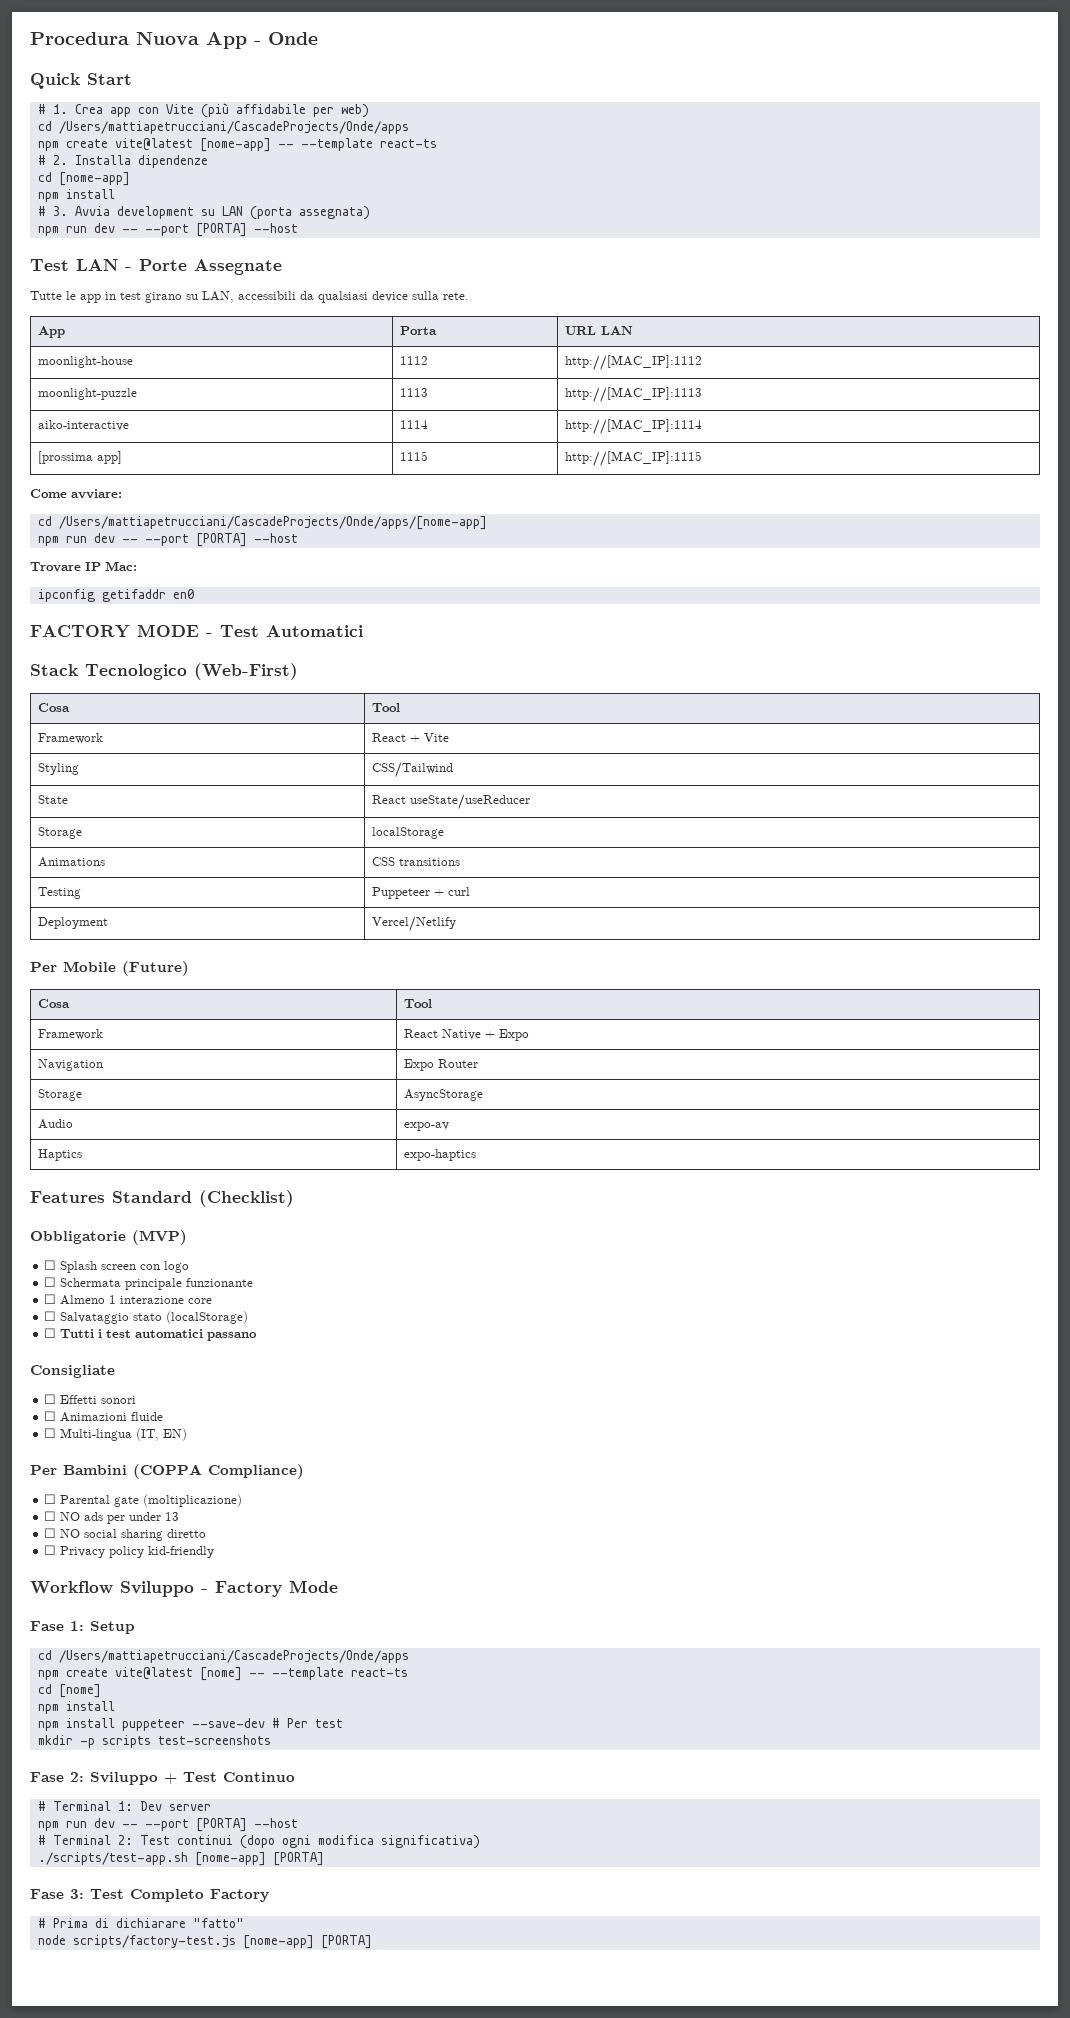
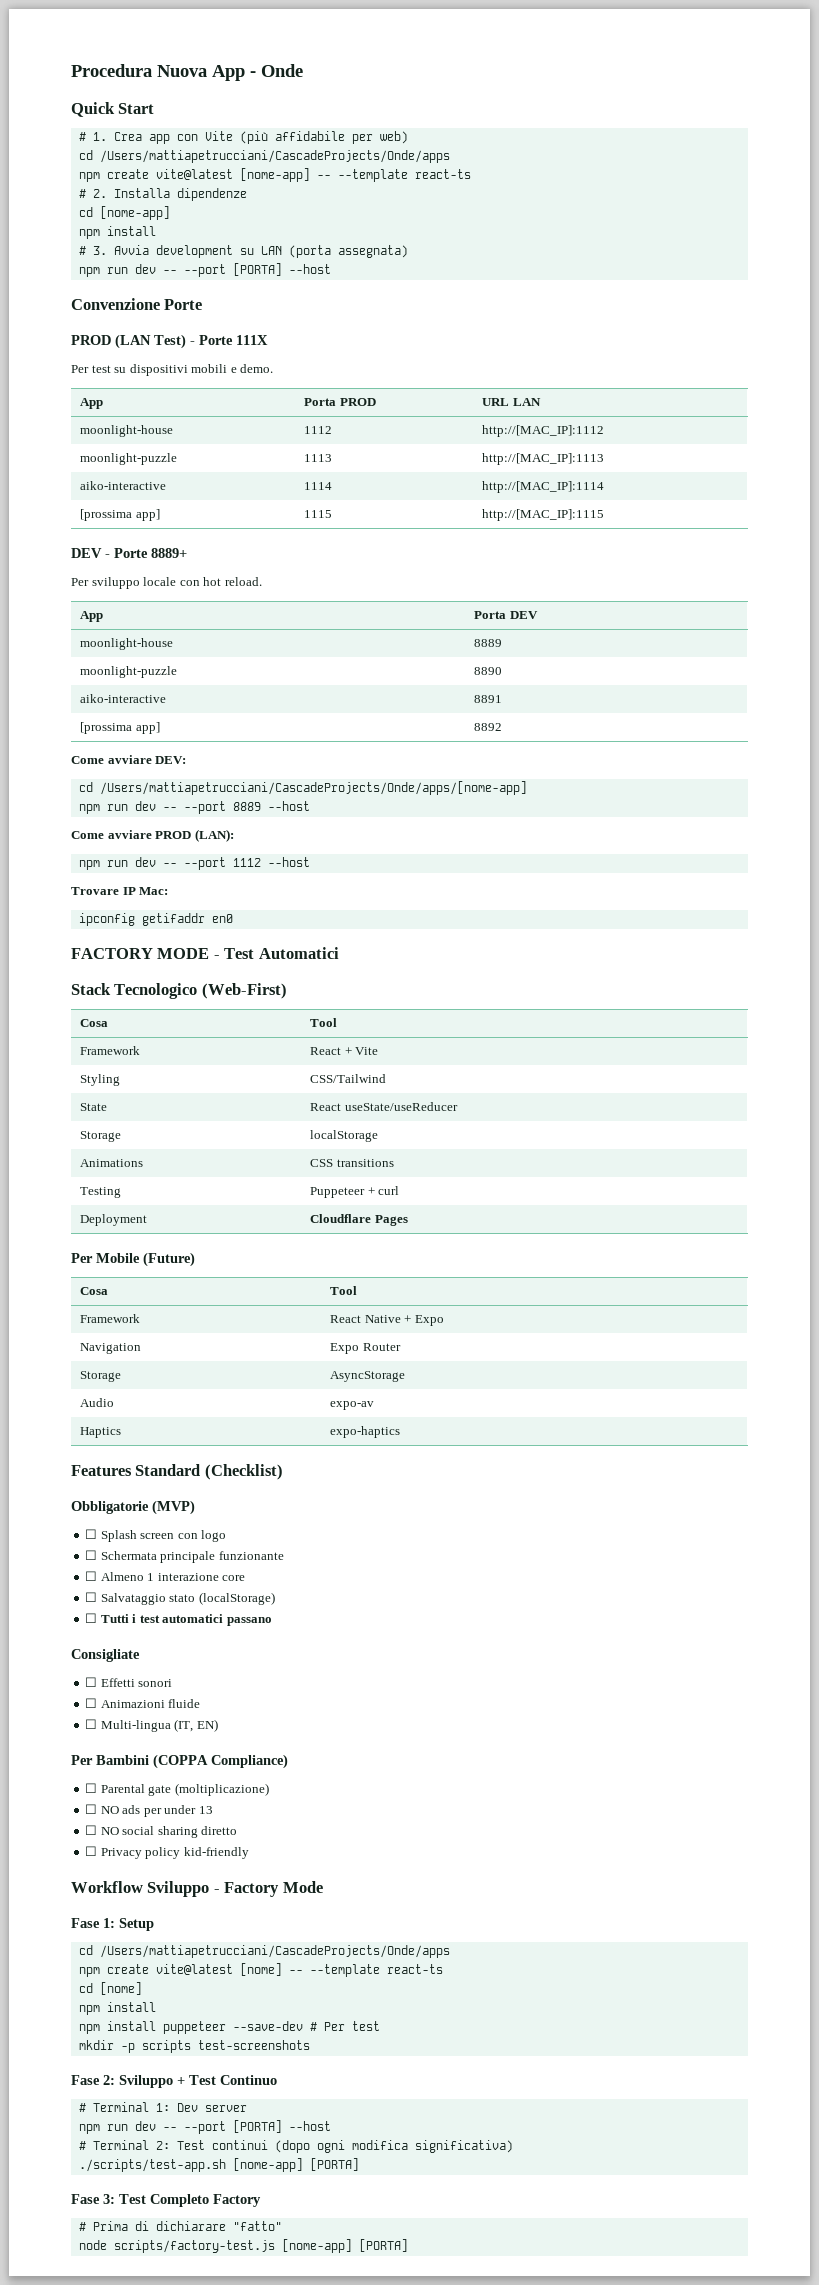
[30,259,282,275] [30,291,469,303] [38,326,66,338] [400,326,438,335] Test LAN - Porte Assegnate // Tutte le app in test girano su LAN, accessibili da qualsiasi device sulla rete. // App | Porta -> [71,298,203,310] [71,334,268,349] [71,364,274,376] [80,398,104,409] [304,398,376,406] Convenzione Porte // PROD (LAN Test) - Porte 111X // Per test su dispositivi mobili e demo. // App | Porta PROD
[30,489,122,499] // Come avviare: -> [71,548,187,558] [71,577,262,589] [80,611,104,622] [474,611,538,619] [80,638,174,650] [474,639,503,647] [80,666,178,678] [474,667,503,675] [80,694,167,703] [474,695,503,703] [80,722,160,734] [474,723,503,731] [71,755,187,764] // DEV - Porte 8889+ // Per sviluppo locale con hot reload. // App | Porta DEV // moonlight-house | 8889 // moonlight-puzzle | 8890 // aiko-interactive | 8891 // [prossima app] | 8892 // Come avviare DEV:
[195,533,247,547] [PORTA] -> [232,801,310,811] [71,829,234,842] [78,857,261,870] 8889 --host // Come avviare PROD (LAN): // npm run dev -- --port 1112
[372,916,457,932] Vercel/Netlify -> [310,1214,408,1226] Cloudflare Pages

